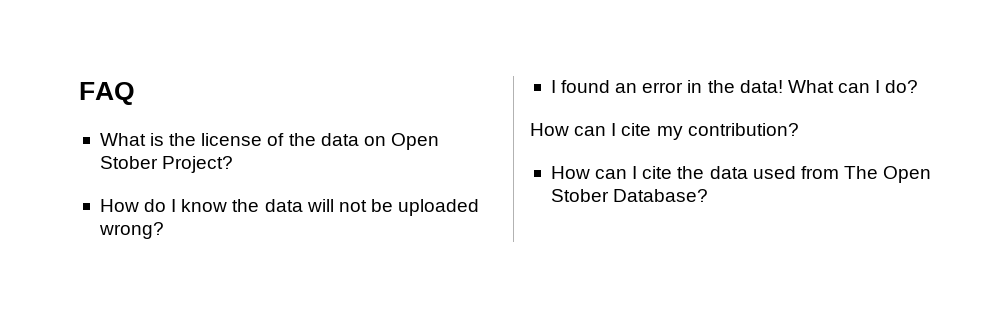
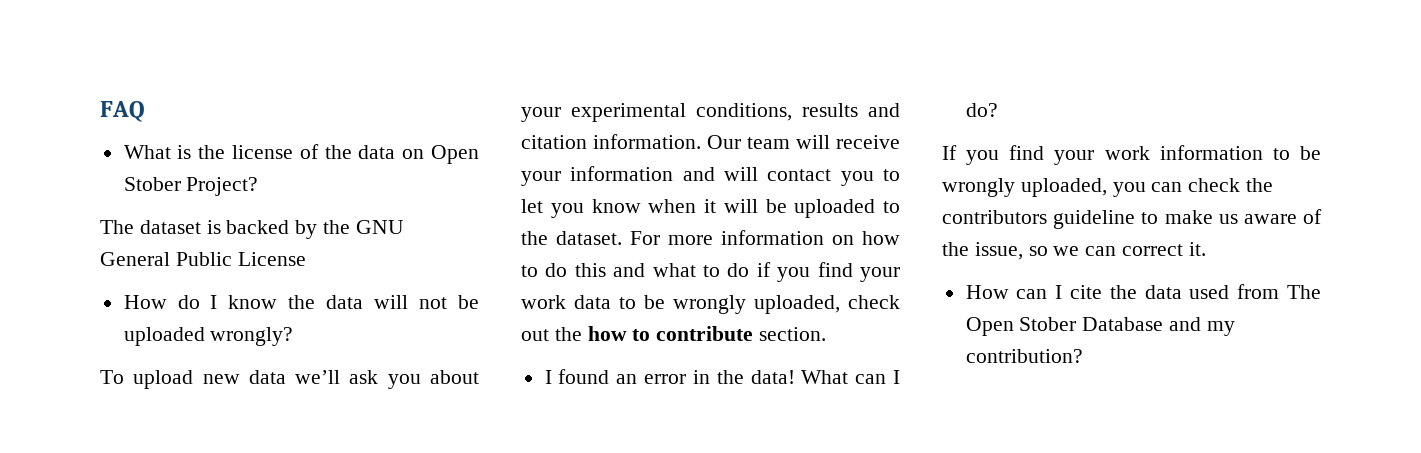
(234, 164) none -> [100,220,404,239] [100,252,306,266] // The dataset is backed by the GNU General Public License
[98,222,164,239] wrong? -> [210,327,294,346] [100,370,479,389] [521,103,900,122] [521,134,900,149] [521,166,900,186] [521,199,900,218] [521,230,900,245] [521,262,900,282] [521,295,900,314] [521,326,827,341] wrongly? // To upload new data we’ll ask you about your experimental conditions, results and citation information. Our team will receive your information and will contact you to let you know when it will be uploaded to the dataset. For more information on how to do this and what to do if you find your work data to be wrongly uploaded, check out the how to contribute section.
[530,123,799,140] How can I cite my contribution? -> [942,145,1321,165] [942,178,1274,197] [942,209,1322,229] [942,242,1206,260] If you find your work information to be wrongly uploaded, you can check the contributors guideline to make us aware of the issue, so we can correct it.
[613,189,709,202] Database? -> [1082,317,1235,336] [965,349,1083,363] Database and my contribution?

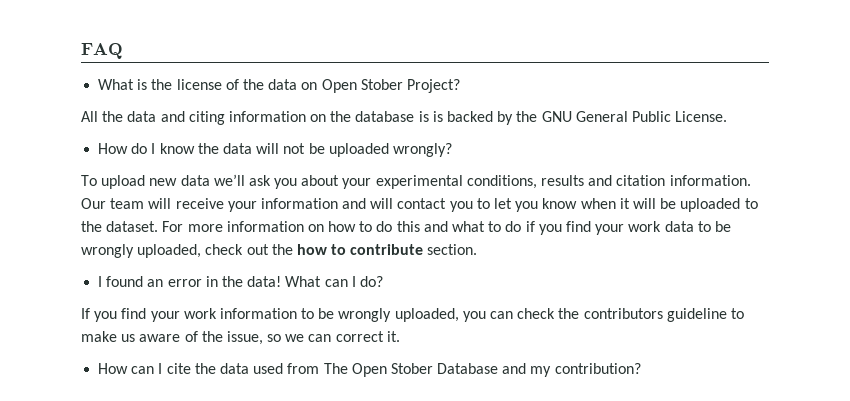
[100,220,201,234] The dataset -> [81,111,429,125] All the data and citing information on the database is
[237,252,306,266] License -> [675,111,728,122] License.

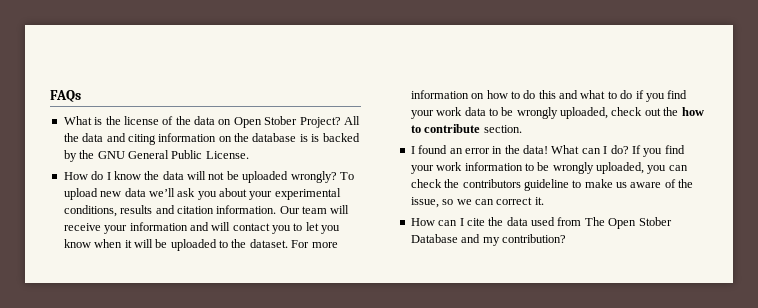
[81,43,123,59] FAQ -> [50,90,81,102] FAQs
(460, 86) // -> (341, 122) none
(452, 150) // -> (337, 177) none
(383, 281) // -> (629, 149) none

